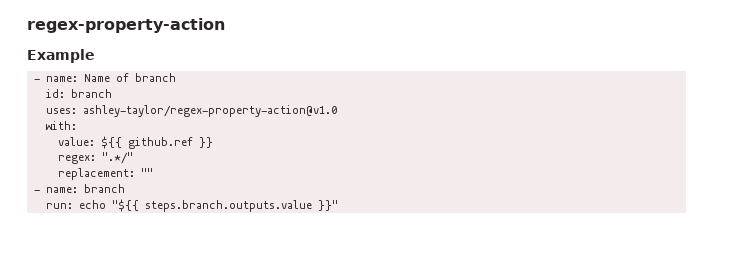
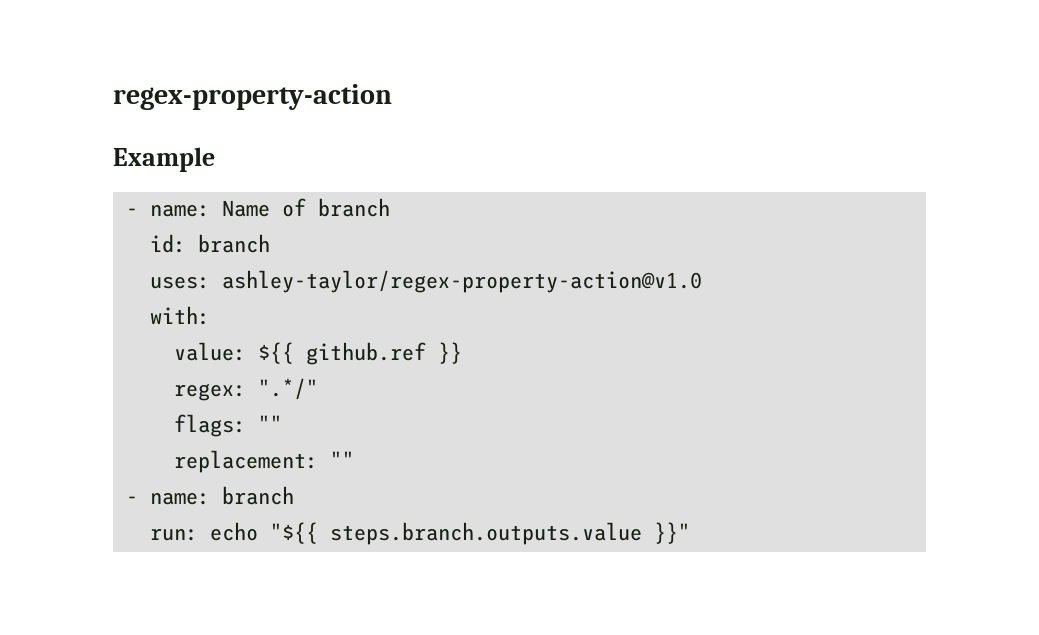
(133, 158) none -> [174,414,283,437] // flags: ""

